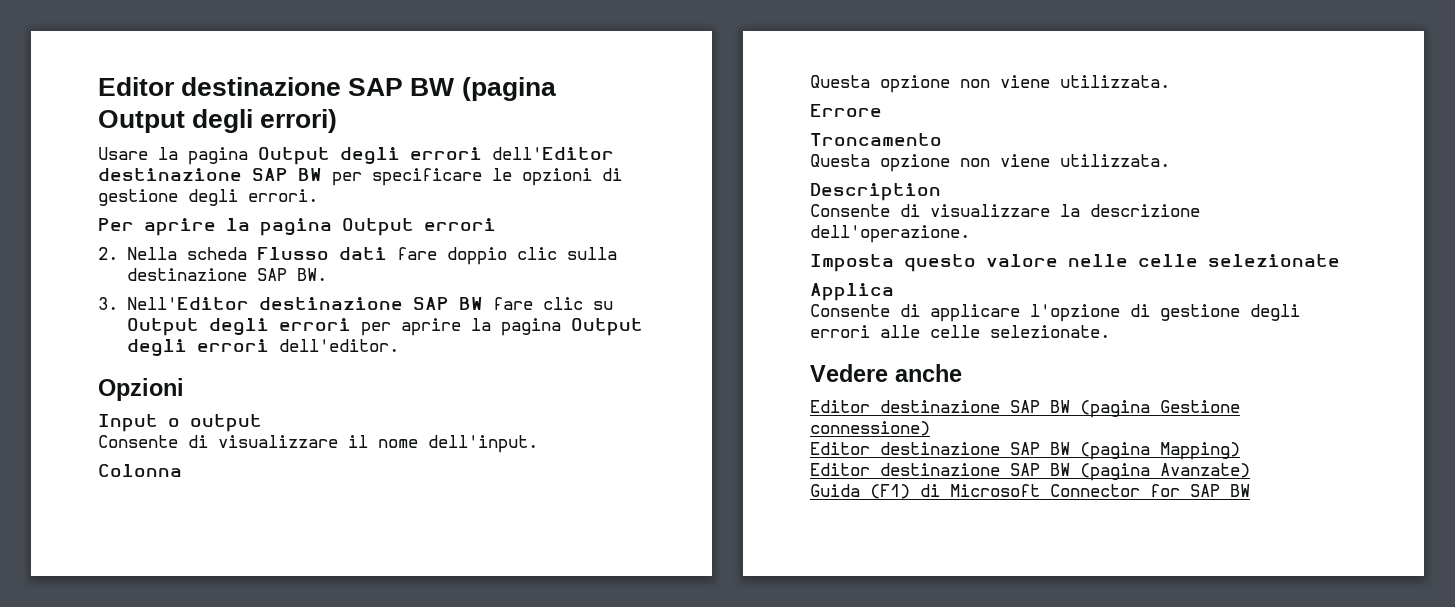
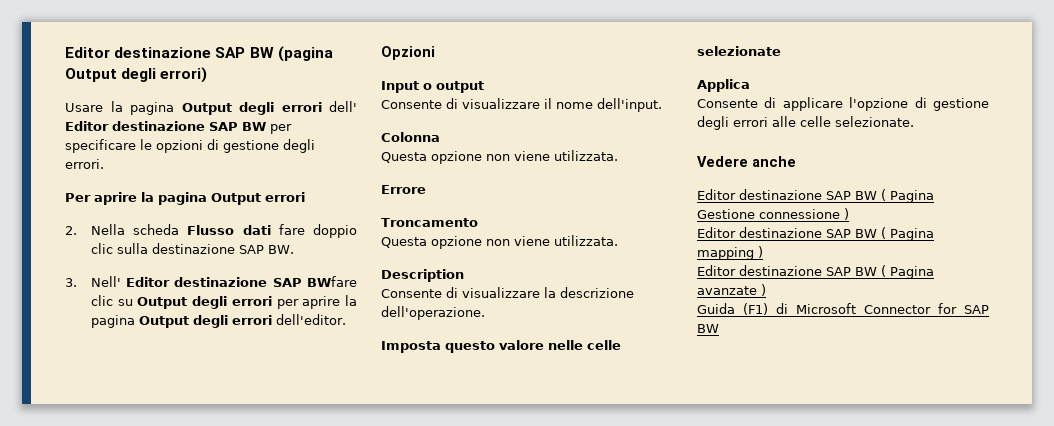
[492,147,614,160] dell'Editor -> [329,101,357,112] [65,121,109,131] dell' Editor
[126,297,533,310] Nell'Editor destinazione SAP BW fare -> [90,276,357,287] Nell' Editor destinazione SAP BWfare
[1080,400,1240,418] [810,421,930,436] [810,442,1240,460] [810,463,1250,481] (pagina Gestione connessione) // Editor destinazione SAP BW (pagina Mapping) // Editor destinazione SAP BW (pagina Avanzate) -> [881,189,934,203] [697,208,849,220] [697,227,934,241] [697,246,763,260] [697,265,934,279] [697,284,766,296] ( Pagina Gestione connessione ) // Editor destinazione SAP BW ( Pagina mapping ) // Editor destinazione SAP BW ( Pagina avanzate )

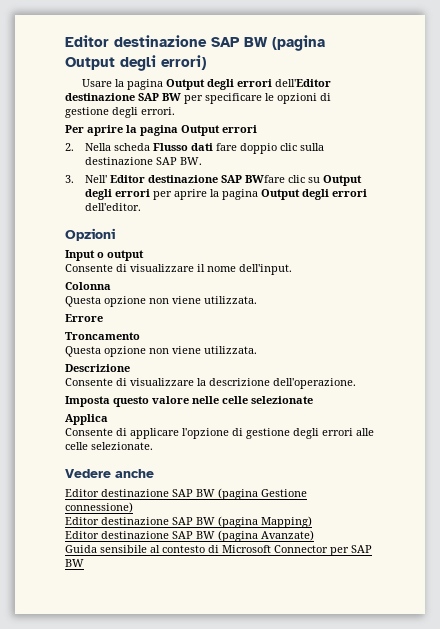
[329,101,357,112] [65,121,109,131] dell' Editor -> [274,79,331,87] dell'Editor
[381,269,464,282] Description -> [65,364,130,372] Descrizione
[881,189,934,203] [697,208,849,220] [697,227,934,241] [697,246,763,260] [697,265,934,279] [697,284,766,296] [697,303,768,315] ( Pagina Gestione connessione ) // Editor destinazione SAP BW ( Pagina mapping ) // Editor destinazione SAP BW ( Pagina avanzate ) // Guida (F1) -> [218,488,307,500] [65,502,133,513] [65,516,312,528] [65,530,314,542] [65,545,205,553] (pagina Gestione connessione) // Editor destinazione SAP BW (pagina Mapping) // Editor destinazione SAP BW (pagina Avanzate) // Guida sensibile al contesto
[938,303,957,314] for -> [330,547,349,556] per

